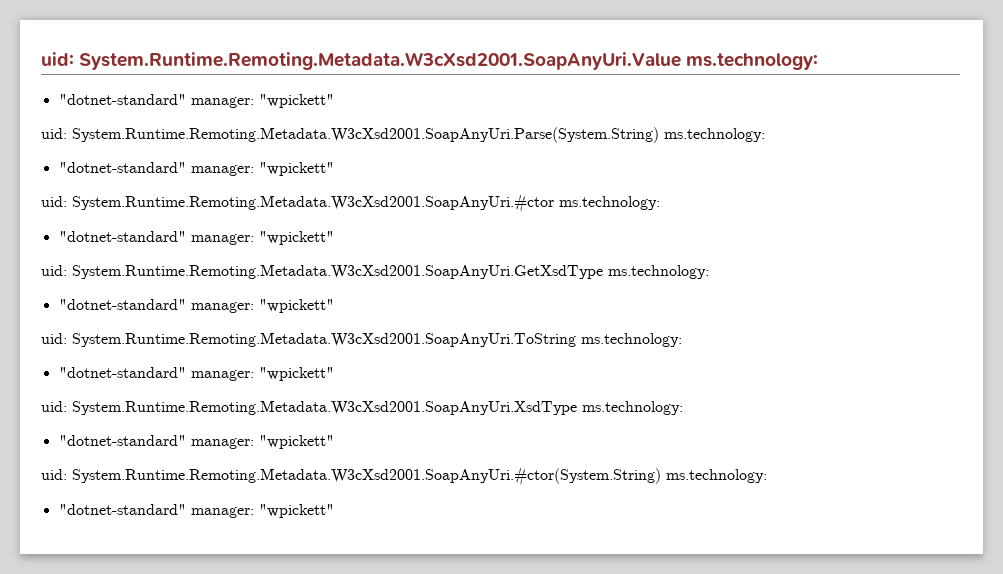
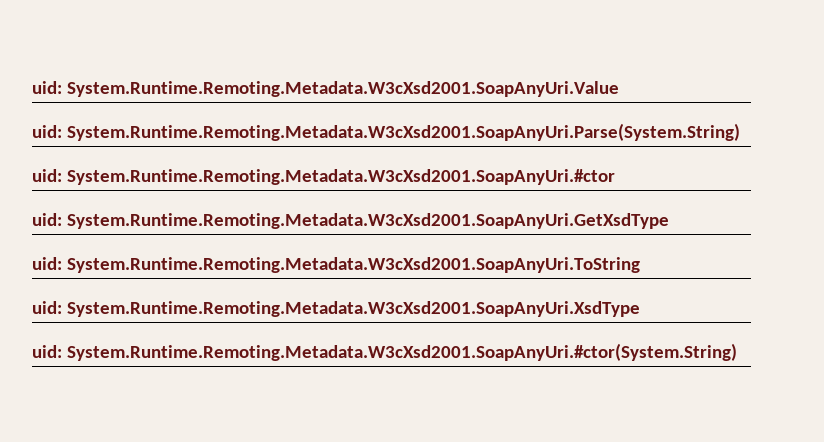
[686,53,819,70] [58,94,334,108] [41,127,765,143] [58,162,334,176] [41,193,660,213] [58,231,334,245] [41,264,709,279] [58,299,334,313] [41,332,682,347] [58,367,334,381] [41,400,683,415] [58,435,334,449] [41,466,767,486] [58,504,334,518] ms.technology: // "dotnet-standard" manager: "wpickett" // uid: System.Runtime.Remoting.Metadata.W3cXsd2001.SoapAnyUri.Parse(System.String) ms.technology: // "dotnet-standard" manager: "wpickett" // uid: System.Runtime.Remoting.Metadata.W3cXsd2001.SoapAnyUri.#ctor ms.technology: // "dotnet-standard" manager: "wpickett" // uid: System.Runtime.Remoting.Metadata.W3cXsd2001.SoapAnyUri.GetXsdType ms.technology: // "dotnet-standard" manager: "wpickett" // uid: System.Runtime.Remoting.Metadata.W3cXsd2001.SoapAnyUri.ToString ms.technology: // "dotnet-standard" manager: "wpickett" // uid: System.Runtime.Remoting.Metadata.W3cXsd2001.SoapAnyUri.XsdType ms.technology: // "dotnet-standard" manager: "wpickett" // uid: System.Runtime.Remoting.Metadata.W3cXsd2001.SoapAnyUri.#ctor(System.String) ms.technology: // "dotnet-standard" manager: "wpickett" -> [32,123,740,141] [32,169,615,185] [32,213,669,229] [32,257,640,273] [32,301,640,317] [32,343,737,361] // uid: System.Runtime.Remoting.Metadata.W3cXsd2001.SoapAnyUri.Parse(System.String) // uid: System.Runtime.Remoting.Metadata.W3cXsd2001.SoapAnyUri.#ctor // uid: System.Runtime.Remoting.Metadata.W3cXsd2001.SoapAnyUri.GetXsdType // uid: System.Runtime.Remoting.Metadata.W3cXsd2001.SoapAnyUri.ToString // uid: System.Runtime.Remoting.Metadata.W3cXsd2001.SoapAnyUri.XsdType // uid: System.Runtime.Remoting.Metadata.W3cXsd2001.SoapAnyUri.#ctor(System.String)

